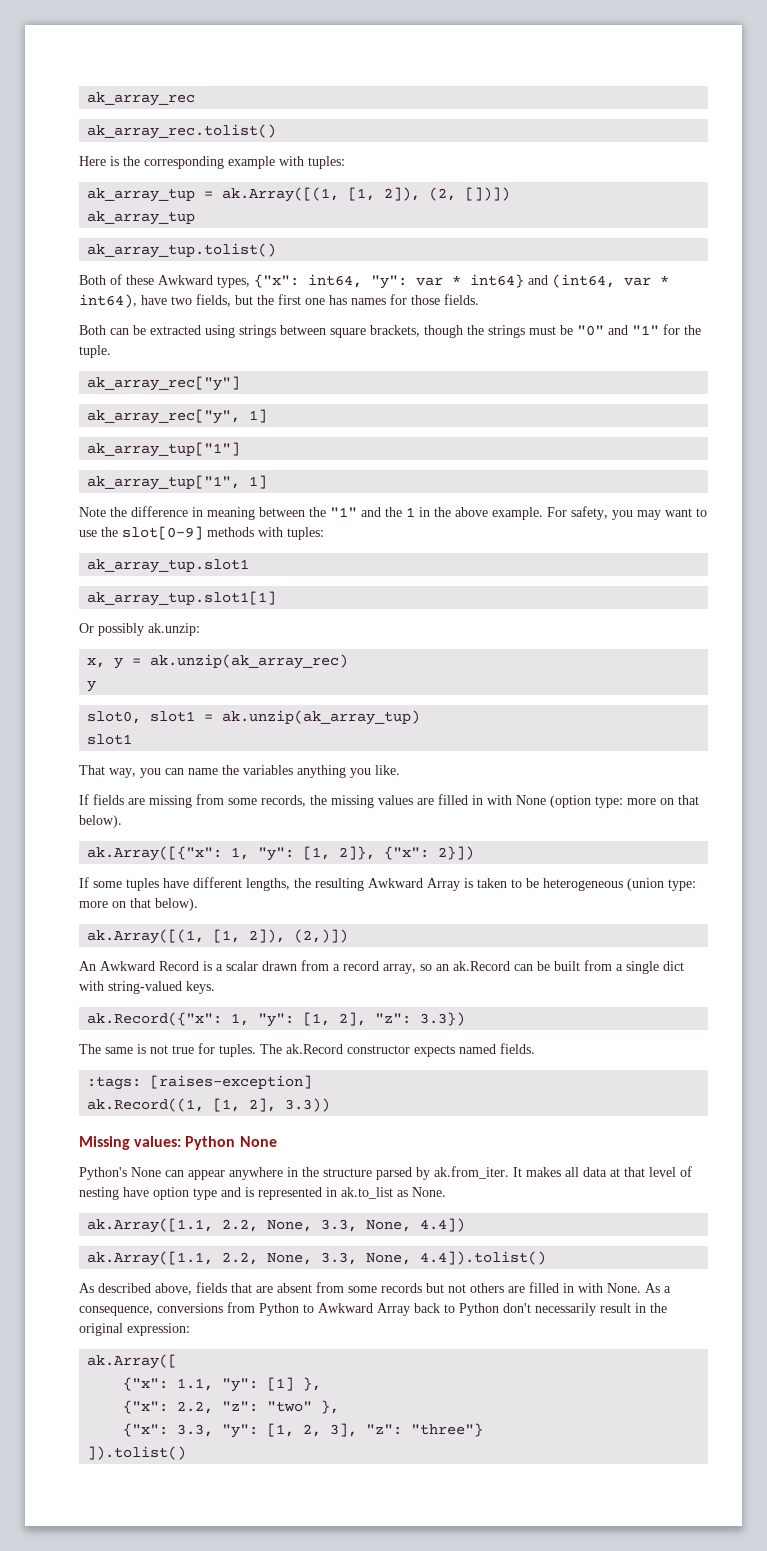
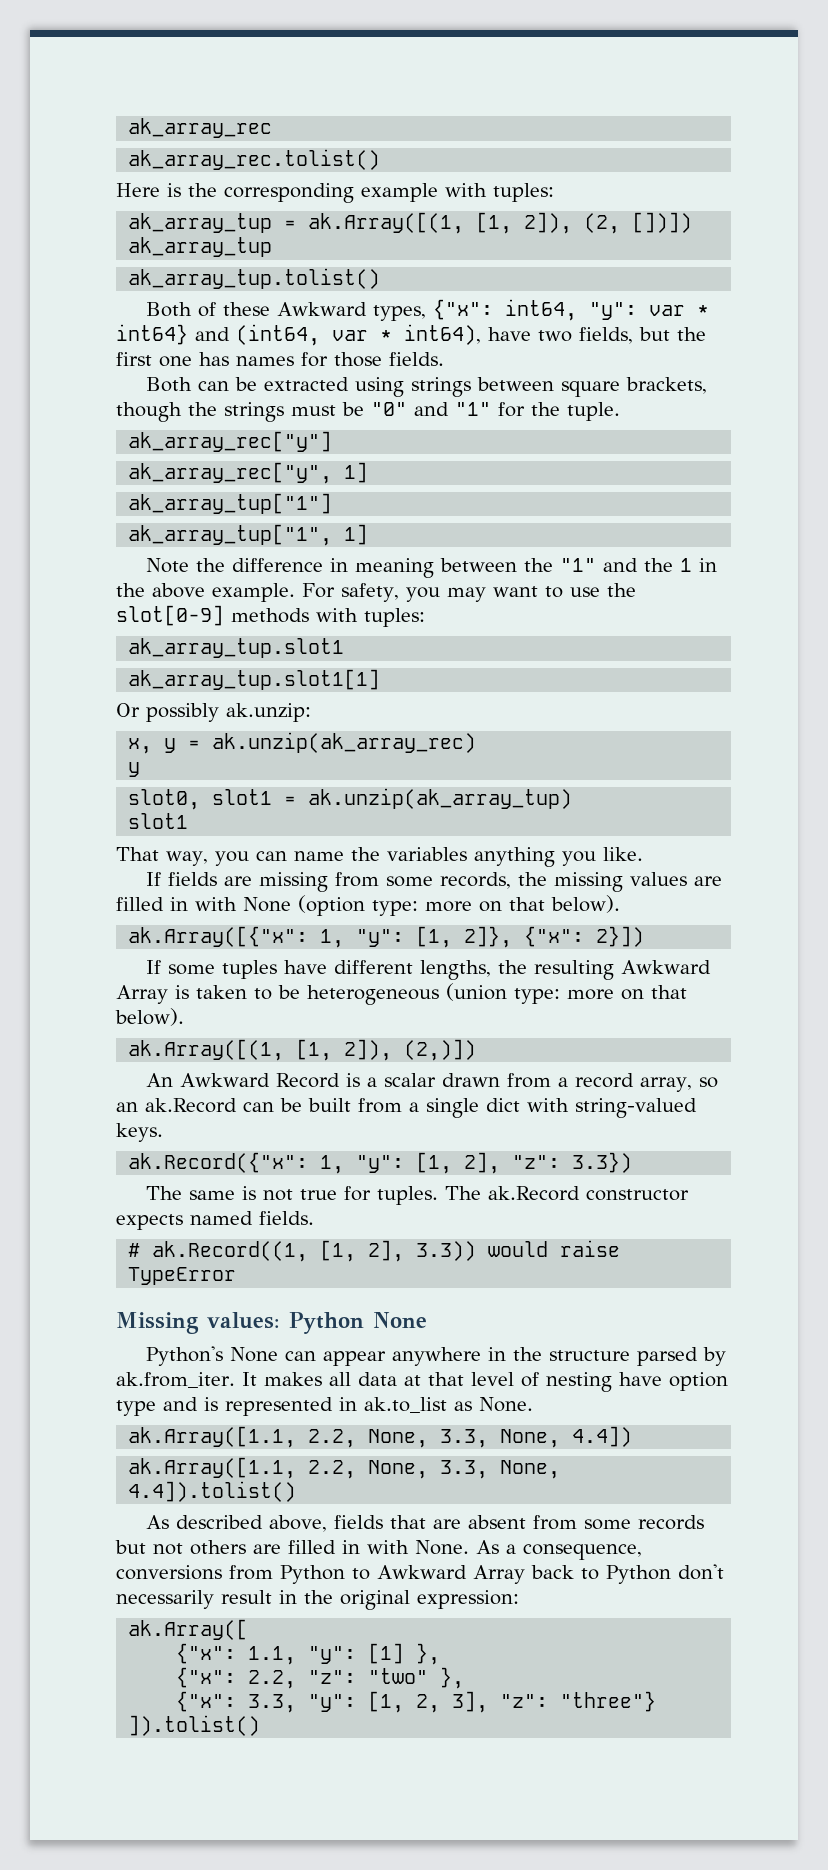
[87,1075,313,1090] :tags: [raises-exception] // -> [128,1243,141,1257] #
(331, 1105) none -> [488,1240,621,1257] [128,1267,237,1285] would raise TypeError

